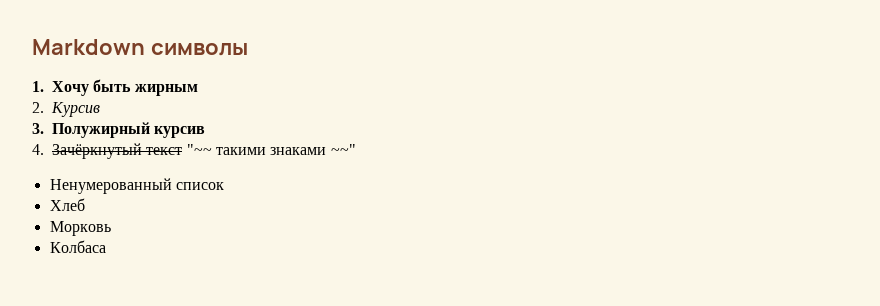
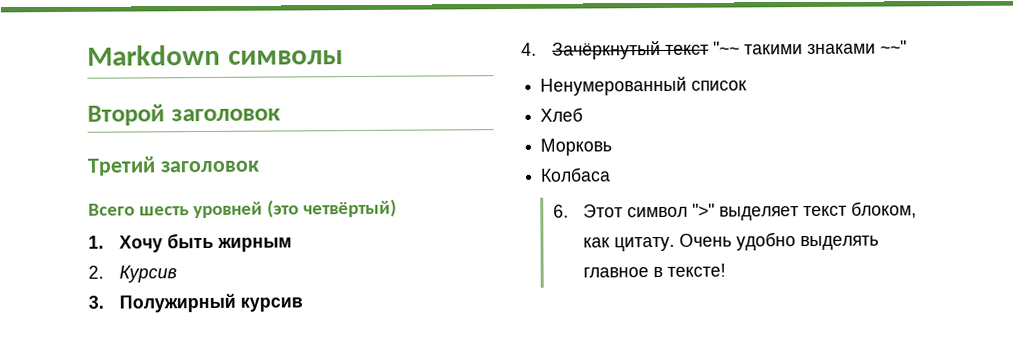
(248, 49) none -> [87,104,281,126] [87,156,259,176] [88,198,397,219] // Второй заголовок // Третий заголовок // Всего шесть уровней (это четвёртый)
(106, 246) none -> [552,201,918,221] [583,232,880,252] [583,263,727,278] // 6. Этот символ ">" выделяет текст блоком, как цитату. Очень удобно выделять главное в тексте!

